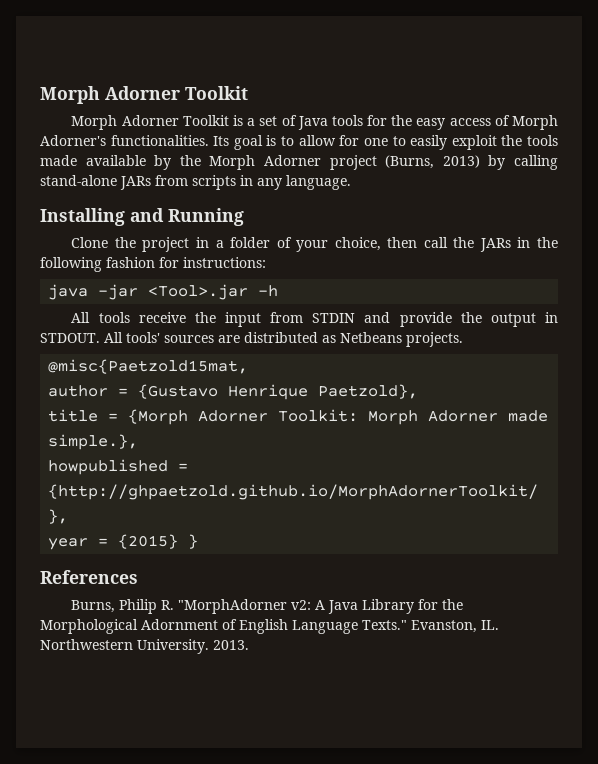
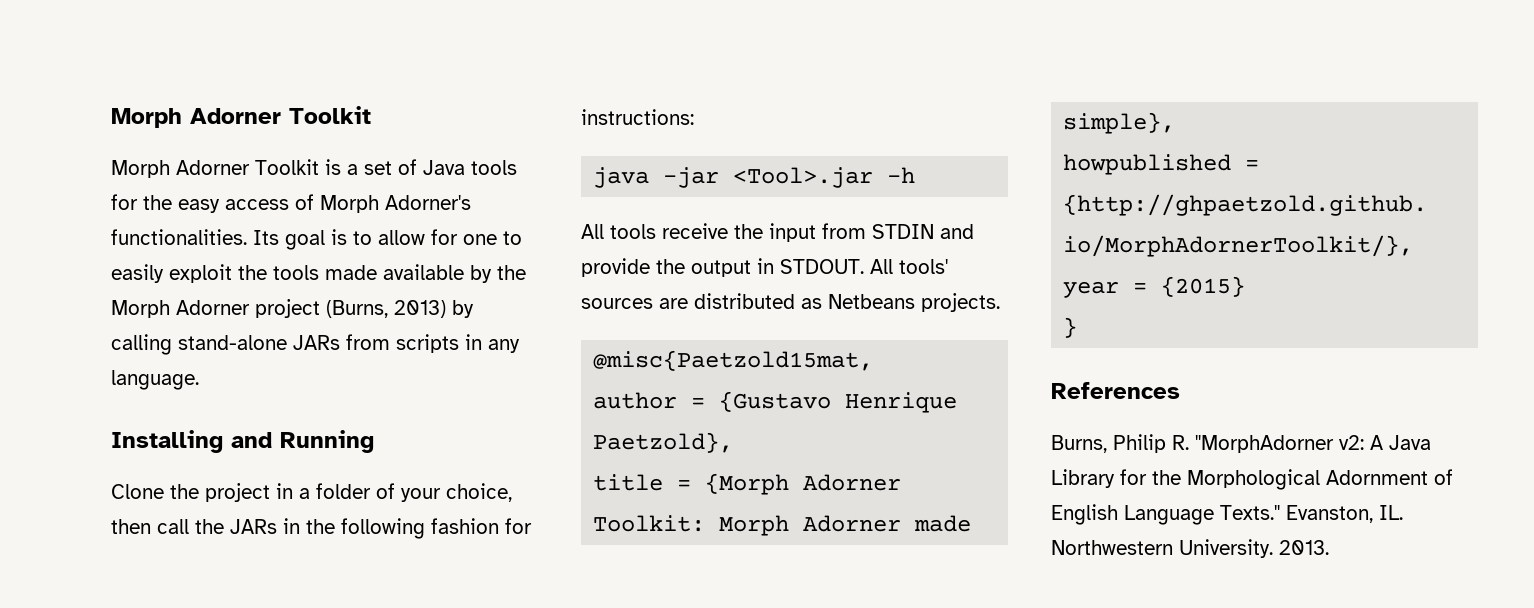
[48,434,139,450] simple.}, -> [1063,112,1176,134] simple},
(179, 541) none -> (1246, 286) //

